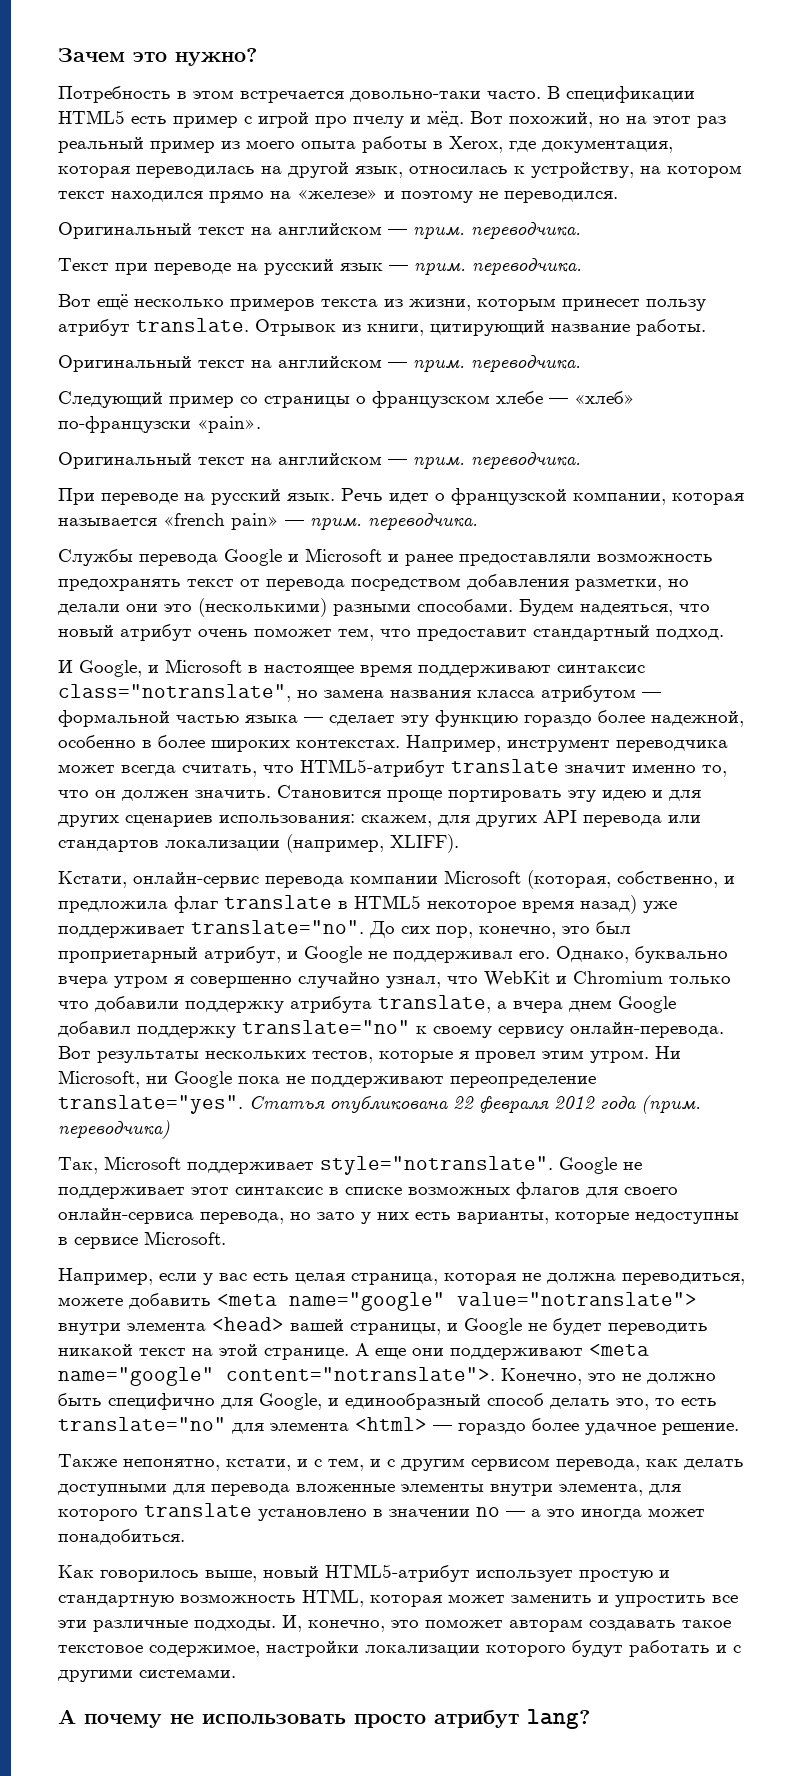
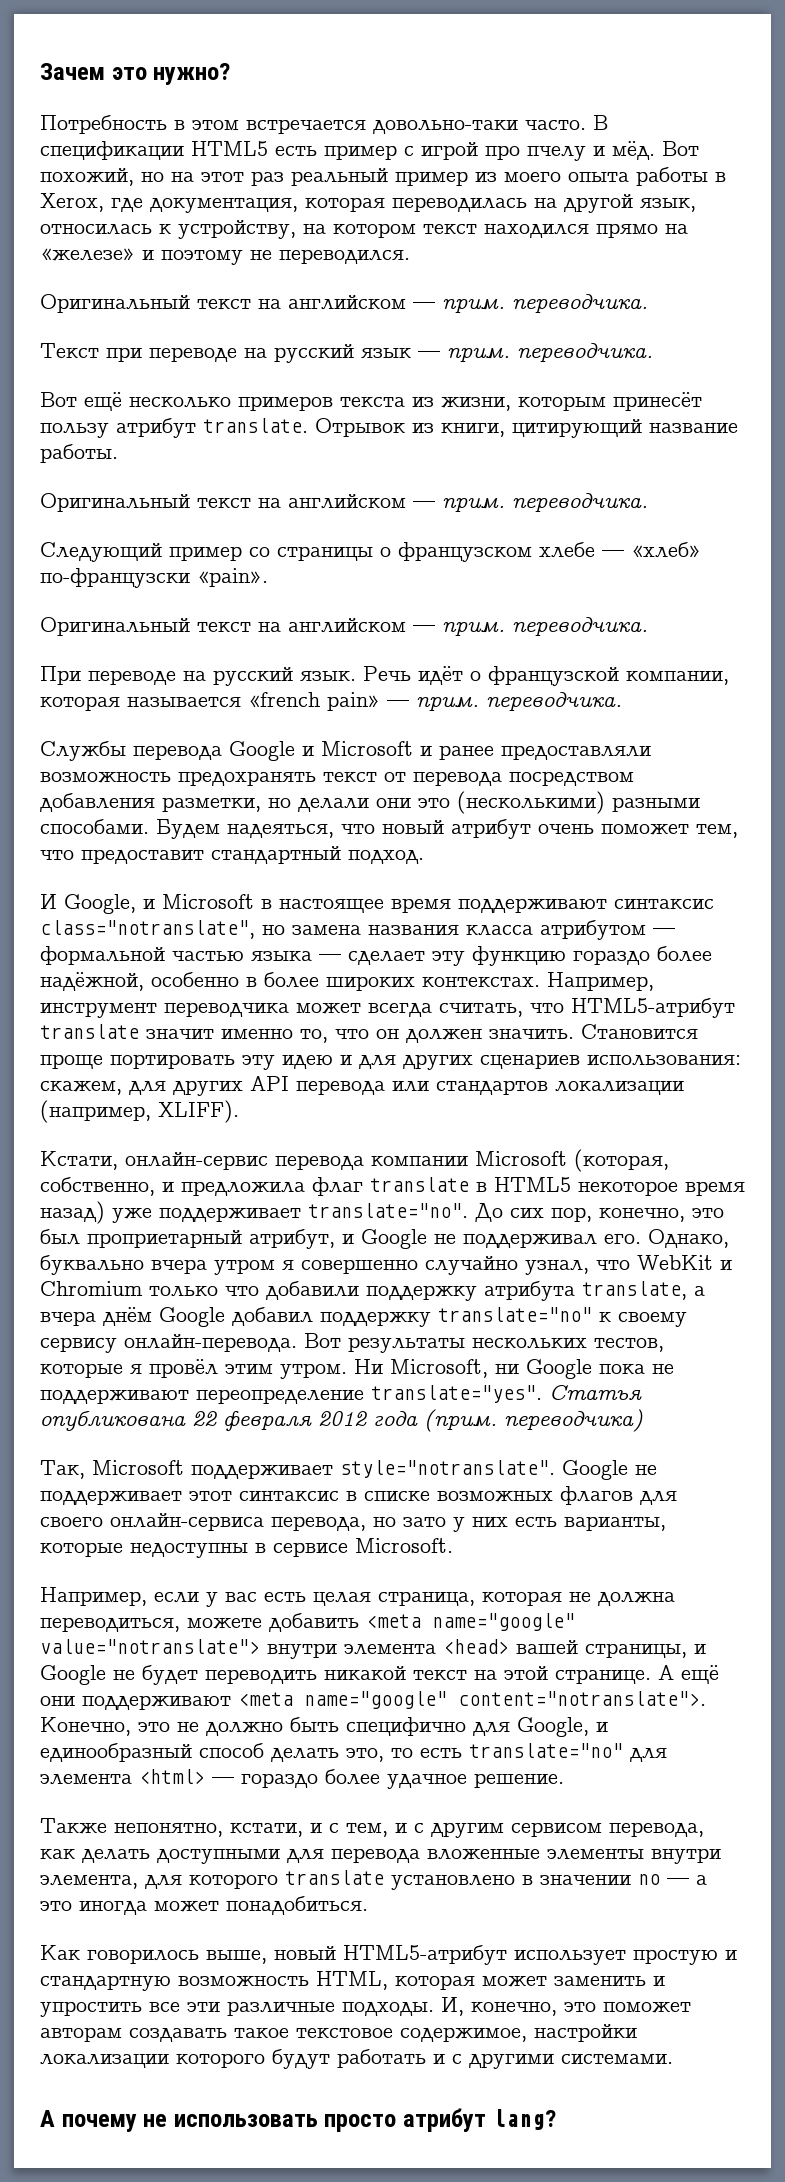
[562,299,640,311] принесет -> [613,392,702,411] принесёт
[389,493,429,504] идет -> [418,666,463,685] идёт
[651,711,744,727] надежной, -> [40,972,144,991] надёжной,
[569,1000,612,1012] днем -> [103,1307,152,1326] днём
[475,1051,536,1063] провел -> [149,1359,218,1378] провёл
[375,1348,406,1359] еще -> [681,1665,719,1684] ещё

